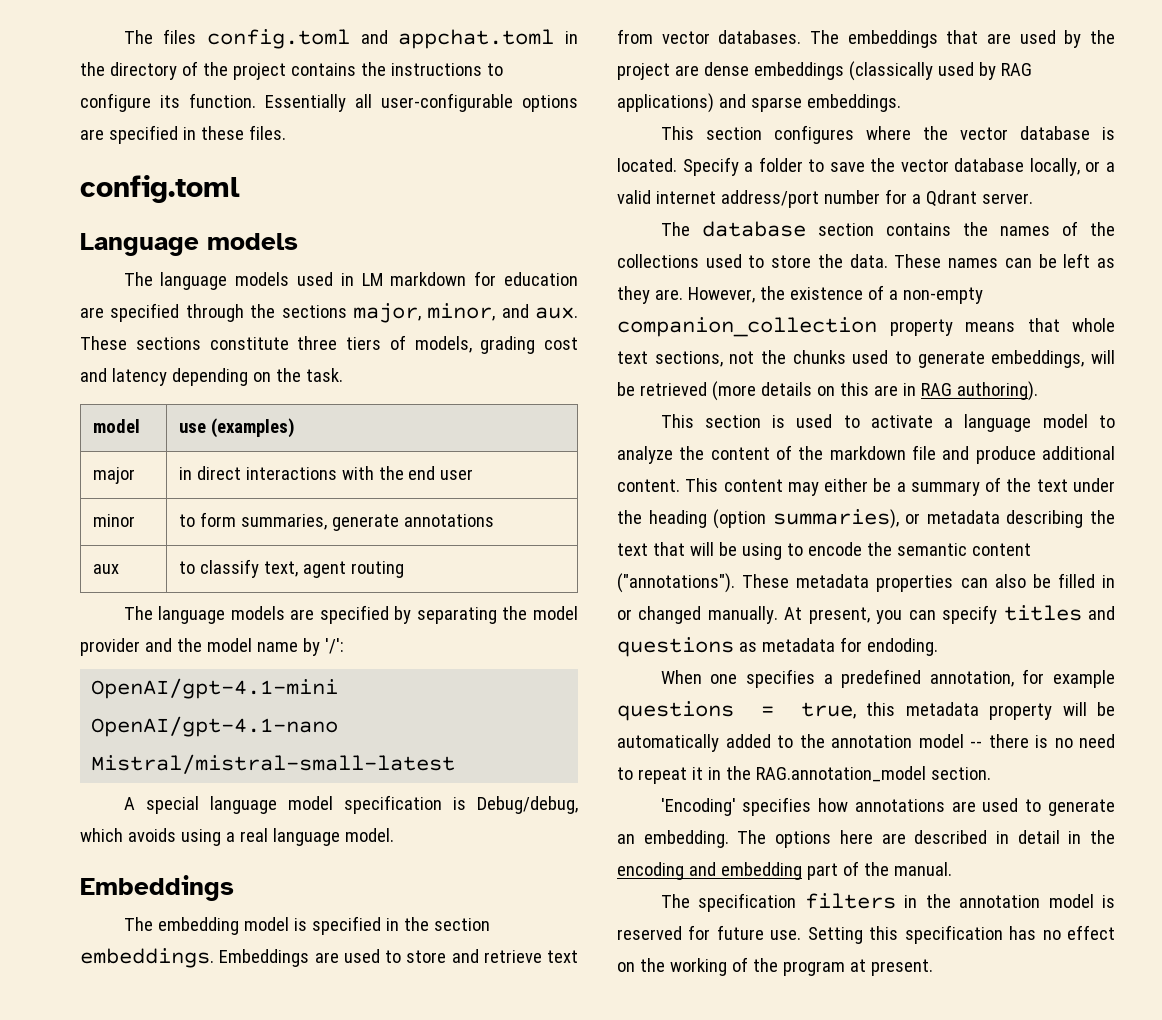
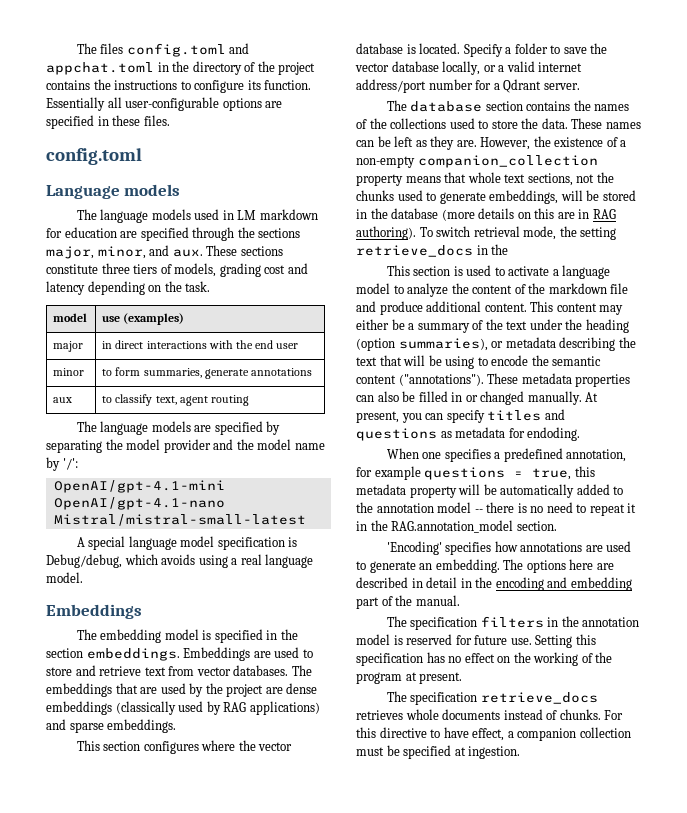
[639,382,707,396] retrieved -> [602,190,636,201] [356,208,439,219] stored in the database
(1038, 391) none -> [419,226,617,240] [356,244,509,257] To switch retrieval mode, the setting retrieve_docs in the
(933, 967) none -> [386,691,598,705] [356,709,624,720] [356,727,631,741] [356,745,521,759] // The specification retrieve_docs retrieves whole documents instead of chunks. For this directive to have effect, a companion collection must be specified at ingestion.

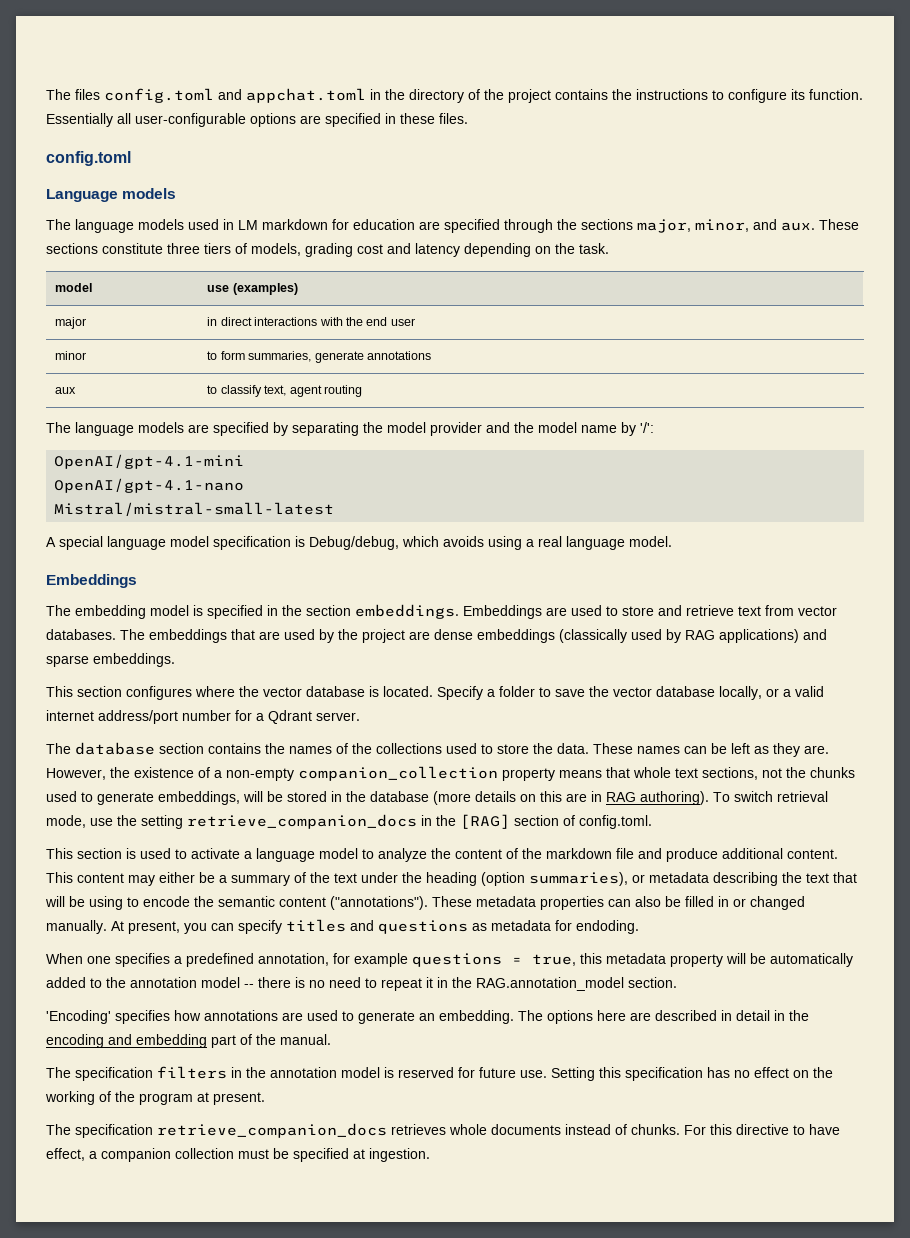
(557, 233) none -> [90,818,113,826] use
[356,244,509,257] retrieve_docs in the -> [187,814,652,829] retrieve_companion_docs in the [RAG] section of config.toml.
[480,692,598,704] retrieve_docs -> [157,1123,387,1138] retrieve_companion_docs

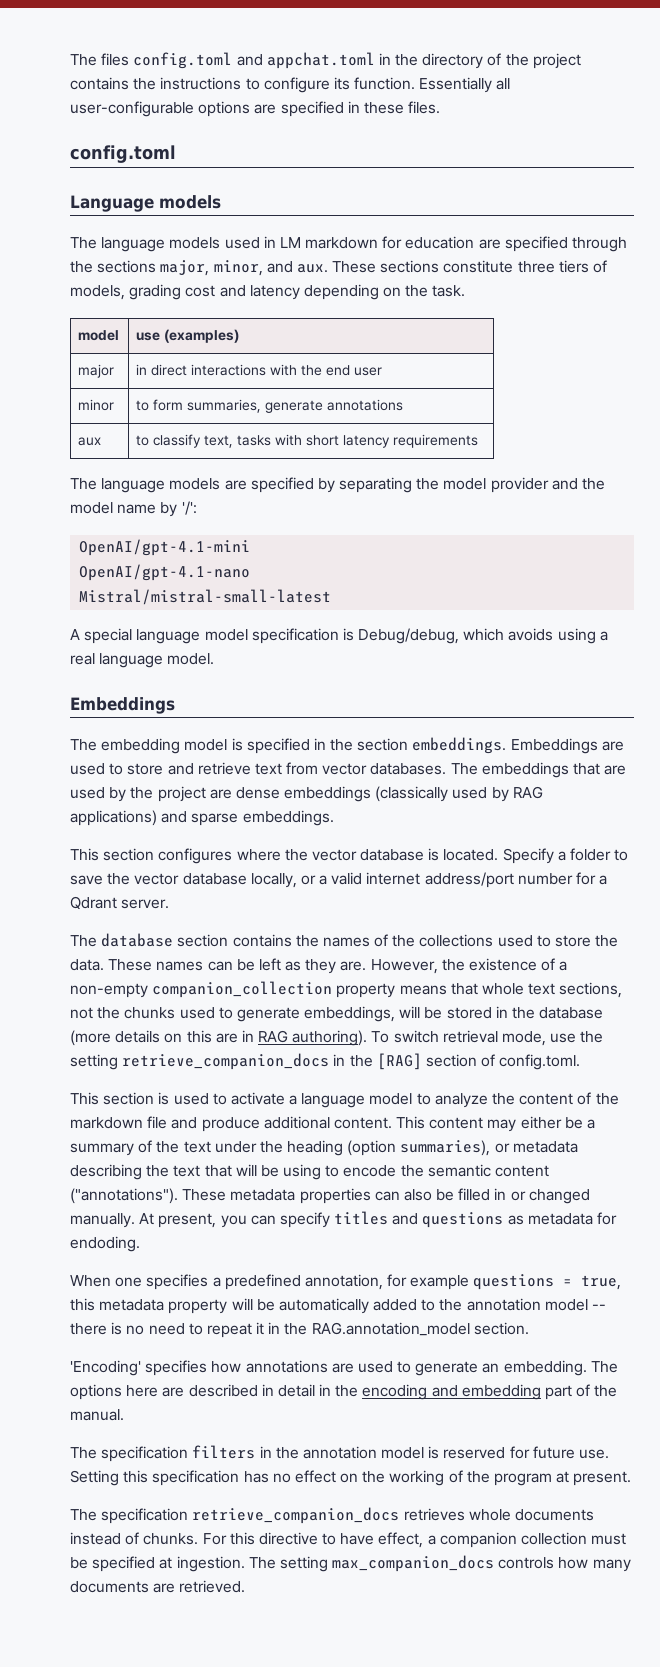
[289,385,362,397] agent routing -> [237,434,479,448] tasks with short latency requirements
(430, 1155) none -> [248,1555,631,1572] [70,1580,246,1593] The setting max_companion_docs controls how many documents are retrieved.

